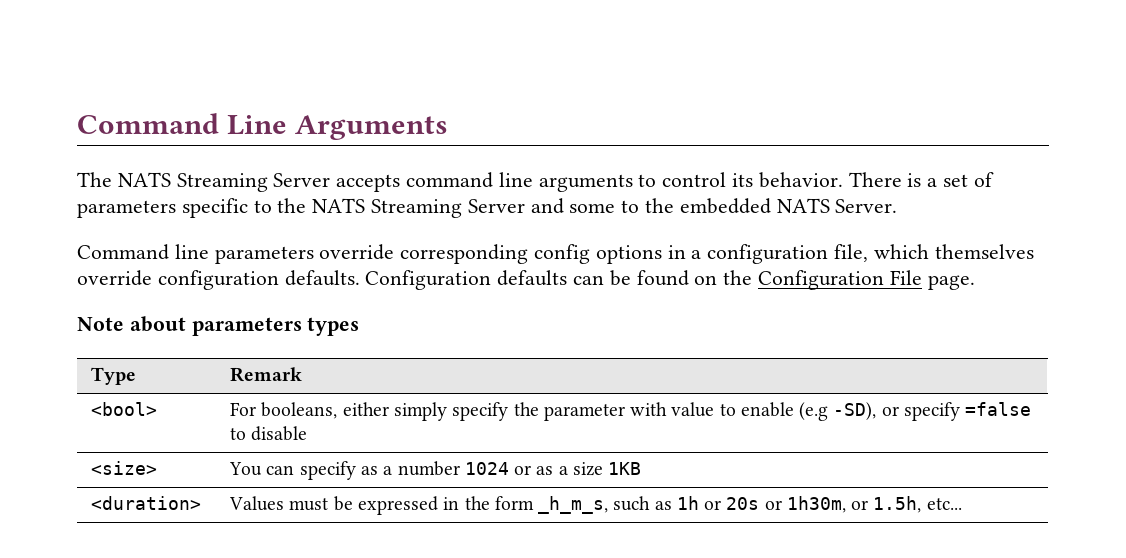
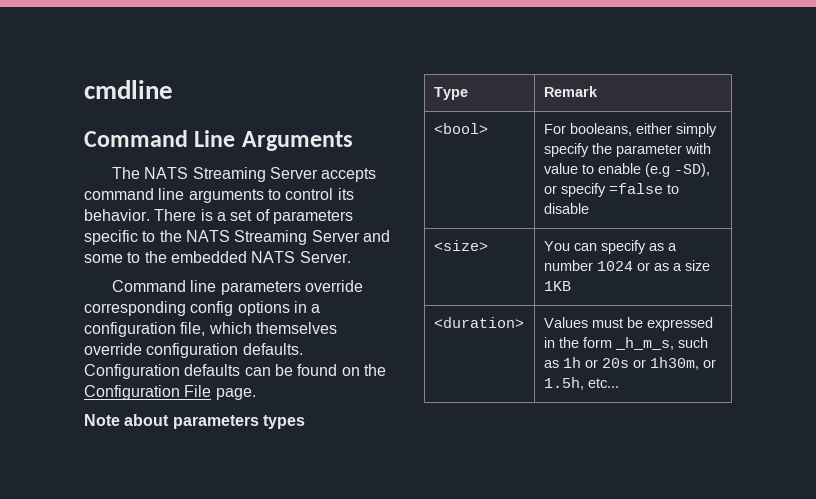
(77, 123) none -> [84,80,173,99] cmdline //

